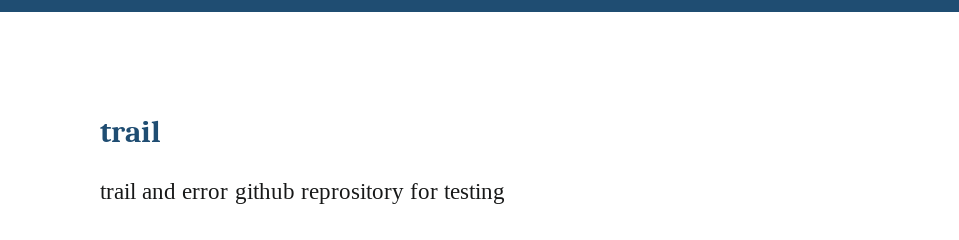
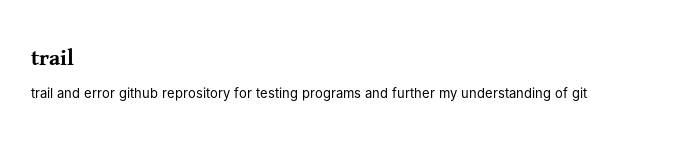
(506, 194) none -> [302,87,587,101] programs and further my understanding of git

